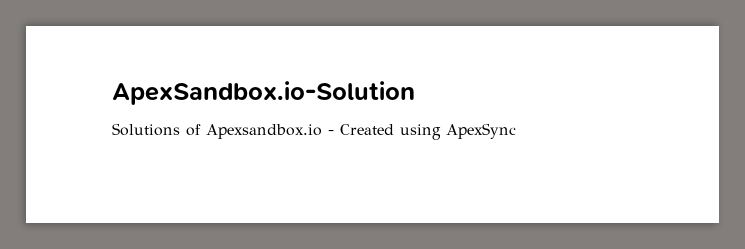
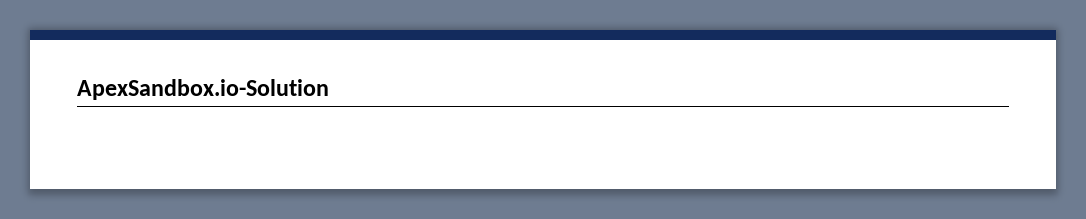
[112,123,516,140] // Solutions of Apexsandbox.io - Created using ApexSync -> (329, 89) none

